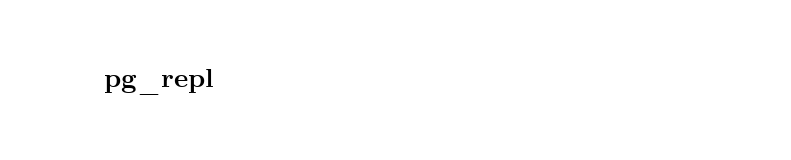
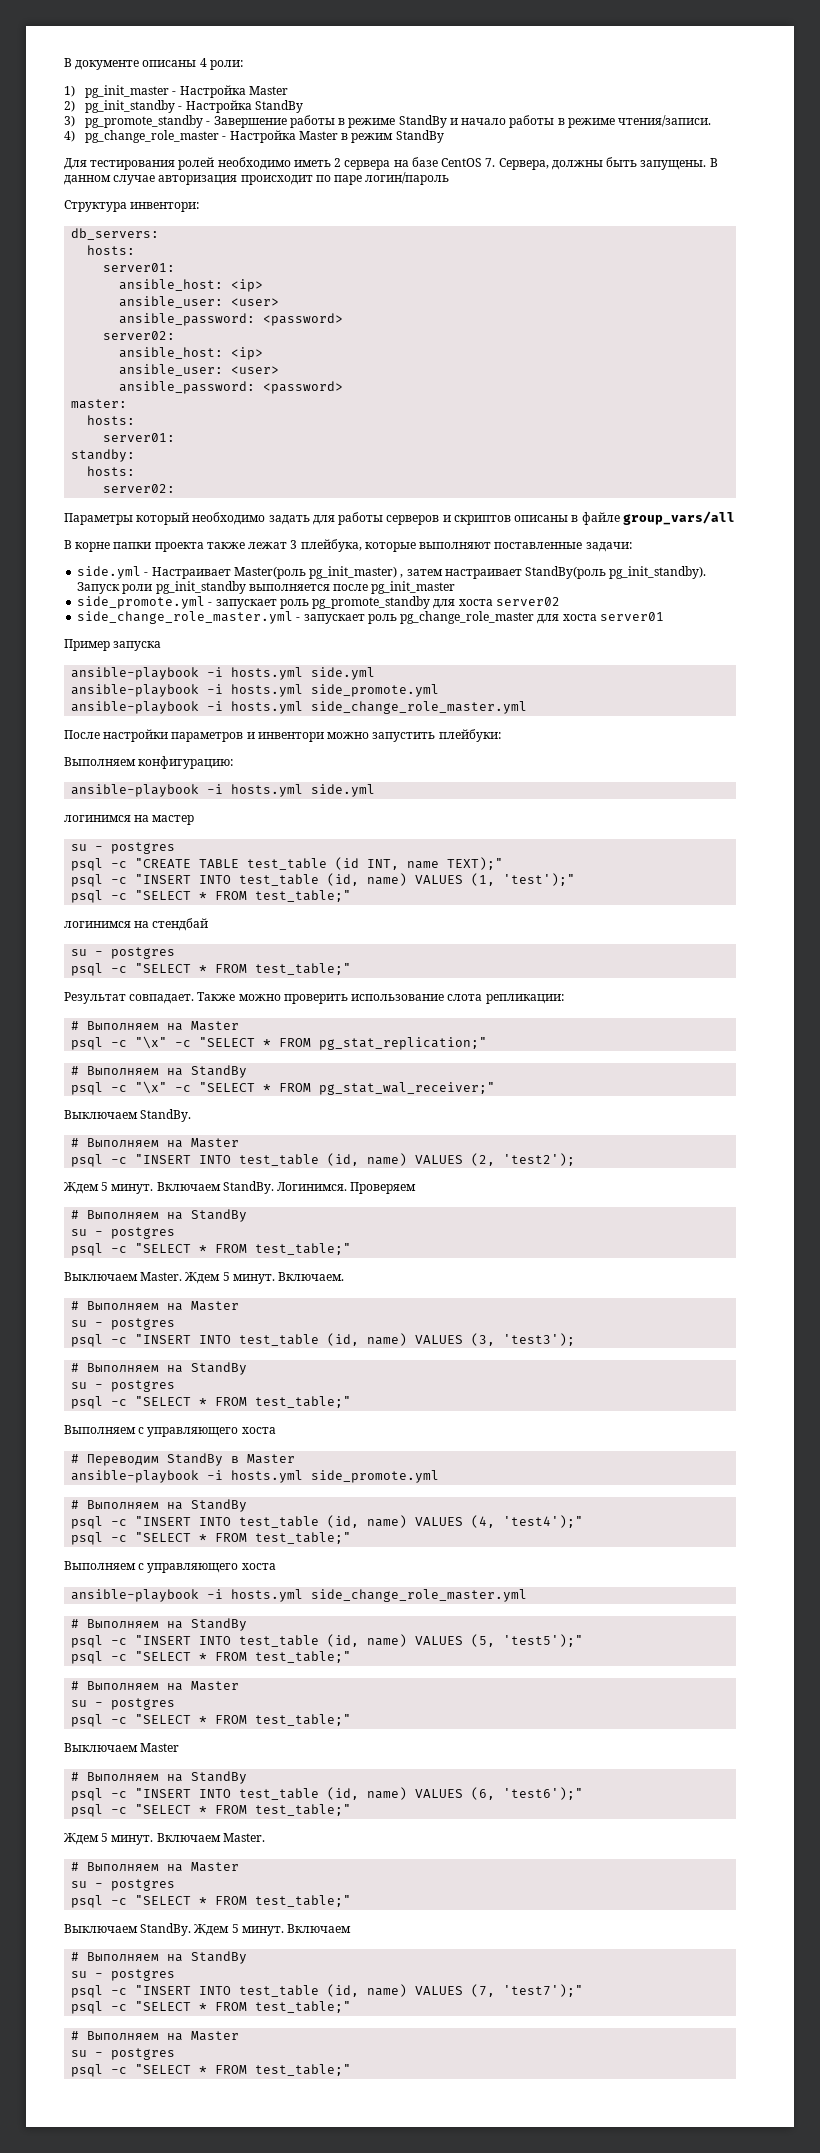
[104,69,214,95] pg_repl -> [64,58,243,70] [64,85,288,98] [64,100,303,113] [64,115,712,128] [64,130,444,143] [64,157,718,170] [64,172,450,185] [64,200,200,212] [71,228,160,240] [87,245,136,255] [103,263,176,272] [119,279,264,292] [119,296,280,308] [119,313,344,326] [103,331,176,340] [119,347,264,360] [119,364,280,376] [119,381,344,394] [71,399,128,409] [87,415,136,425] [103,433,176,442] [71,449,136,462] [87,466,136,476] [103,484,176,493] [64,511,735,525] [64,539,632,552] [77,566,707,579] [77,581,456,594] [77,596,560,609] [77,611,664,624] [64,639,162,651] [71,667,376,680] [71,684,440,697] [71,701,528,714] [64,729,501,742] [64,756,234,769] [71,784,376,797] [64,815,195,825] [71,842,176,854] [71,857,504,871] [71,873,576,887] [71,890,352,903] [64,918,209,931] [71,947,176,959] [71,963,352,976] [64,992,564,1004] [71,1021,240,1031] [71,1036,488,1050] [71,1065,248,1078] [71,1081,496,1095] [64,1109,192,1122] [71,1138,240,1148] [71,1153,576,1167] [64,1181,417,1194] [71,1209,248,1222] [71,1227,176,1239] [71,1243,352,1256] [64,1272,345,1284] [71,1301,240,1311] [71,1318,176,1330] [71,1333,576,1347] [71,1362,248,1375] [71,1380,176,1392] [71,1396,352,1409] [64,1425,276,1437] [71,1453,296,1466] [71,1470,440,1483] [71,1499,248,1512] [71,1515,584,1529] [71,1532,352,1545] [64,1561,276,1573] [71,1589,528,1602] [71,1618,248,1631] [71,1634,584,1648] [71,1651,352,1664] [71,1681,240,1691] [71,1698,176,1710] [71,1714,352,1727] [64,1743,180,1752] [71,1771,248,1784] [71,1787,584,1801] [71,1804,352,1817] [64,1833,265,1845] [71,1862,240,1872] [71,1879,176,1891] [71,1895,352,1908] [64,1923,352,1936] [71,1951,248,1964] [71,1969,176,1981] [71,1984,584,1998] [71,2001,352,2014] [71,2031,240,2041] [71,2048,176,2060] [71,2064,352,2077] В документе описаны 4 роли: // 1) pg_init_master - Настройка Master // 2) pg_init_standby - Настройка StandBy // 3) pg_promote_standby - Завершение работы в режиме StandBy и начало работы в режиме чтения/записи. // 4) pg_change_role_master - Настройка Master в режим StandBy // Для тестирования ролей необходимо иметь 2 сервера на базе CentOS 7. Сервера, должны быть запущены. В данном случае авторизация происходит по паре логин/пароль // Структура инвентори: // db_servers: // hosts: // server01: // ansible_host: <ip> // ansible_user: <user> // ansible_password: <password> // server02: // ansible_host: <ip> // ansible_user: <user> // ansible_password: <password> // master: // hosts: // server01: // standby: // hosts: // server02: // Параметры который необходимо задать для работы серверов и скриптов описаны в файле group_vars/all // В корне папки проекта также лежат 3 плейбука, которые выполняют поставленные задачи: // side.yml - Настраивает Master(роль pg_init_master) , затем настраивает StandBy(роль pg_init_standby). Запуск роли pg_init_standby выполняется после pg_init_master // side_promote.yml - запускает роль pg_promote_standby для хоста server02 // side_change_role_master.yml - запускает роль pg_change_role_master для хоста server01 // Пример запуска // ansible-playbook -i hosts.yml side.yml // ansible-playbook -i hosts.yml side_promote.yml // ansible-playbook -i hosts.yml side_change_role_master.yml // После настройки параметров и инвентори можно запустить плейбуки: // Выполняем конфигурацию: // ansible-playbook -i hosts.yml side.yml // логинимся на мастер // su - postgres // psql -c "CREATE TABLE test_table (id INT, name TEXT);" // psql -c "INSERT INTO test_table (id, name) VALUES (1, 'test');" // psql -c "SELECT * FROM test_table;" // логинимся на стендбай // su - postgres // psql -c "SELECT * FROM test_table;" // Результат совпадает. Также можно проверить использование слота репликации: // # Выполняем на Master // psql -c "\x" -c "SELECT * FROM pg_stat_replication;" // # Выполняем на StandBy // psql -c "\x" -c "SELECT * FROM pg_stat_wal_receiver;" // Выключаем StandBy. // # Выполняем на Master // psql -c "INSERT INTO test_table (id, name) VALUES (2, 'test2'); // Ждем 5 минут. Включаем StandBy. Логинимся. Проверяем // # Выполняем на StandBy // su - postgres // psql -c "SELECT * FROM test_table;" // Выключаем Master. Ждем 5 минут. Включаем. // # Выполняем на Master // su - postgres // psql -c "INSERT INTO test_table (id, name) VALUES (3, 'test3'); // # Выполняем на StandBy // su - postgres // psql -c "SELECT * FROM test_table;" // Выполняем с управляющего хоста // # Переводим StandBy в Master // ansible-playbook -i hosts.yml side_promote.yml // # Выполняем на StandBy // psql -c "INSERT INTO test_table (id, name) VALUES (4, 'test4');" // psql -c "SELECT * FROM test_table;" // Выполняем с управляющего хоста // ansible-playbook -i hosts.yml side_change_role_master.yml // # Выполняем на StandBy // psql -c "INSERT INTO test_table (id, name) VALUES (5, 'test5');" // psql -c "SELECT * FROM test_table;" // # Выполняем на Master // su - postgres // psql -c "SELECT * FROM test_table;" // Выключаем Master // # Выполняем на StandBy // psql -c "INSERT INTO test_table (id, name) VALUES (6, 'test6');" // psql -c "SELECT * FROM test_table;" // Ждем 5 минут. Включаем Master. // # Выполняем на Master // su - postgres // psql -c "SELECT * FROM test_table;" // Выключаем StandBy. Ждем 5 минут. Включаем // # Выполняем на StandBy // su - postgres // psql -c "INSERT INTO test_table (id, name) VALUES (7, 'test7');" // psql -c "SELECT * FROM test_table;" // # Выполняем на Master // su - postgres // psql -c "SELECT * FROM test_table;"

